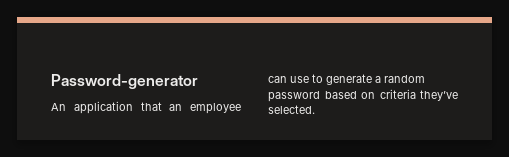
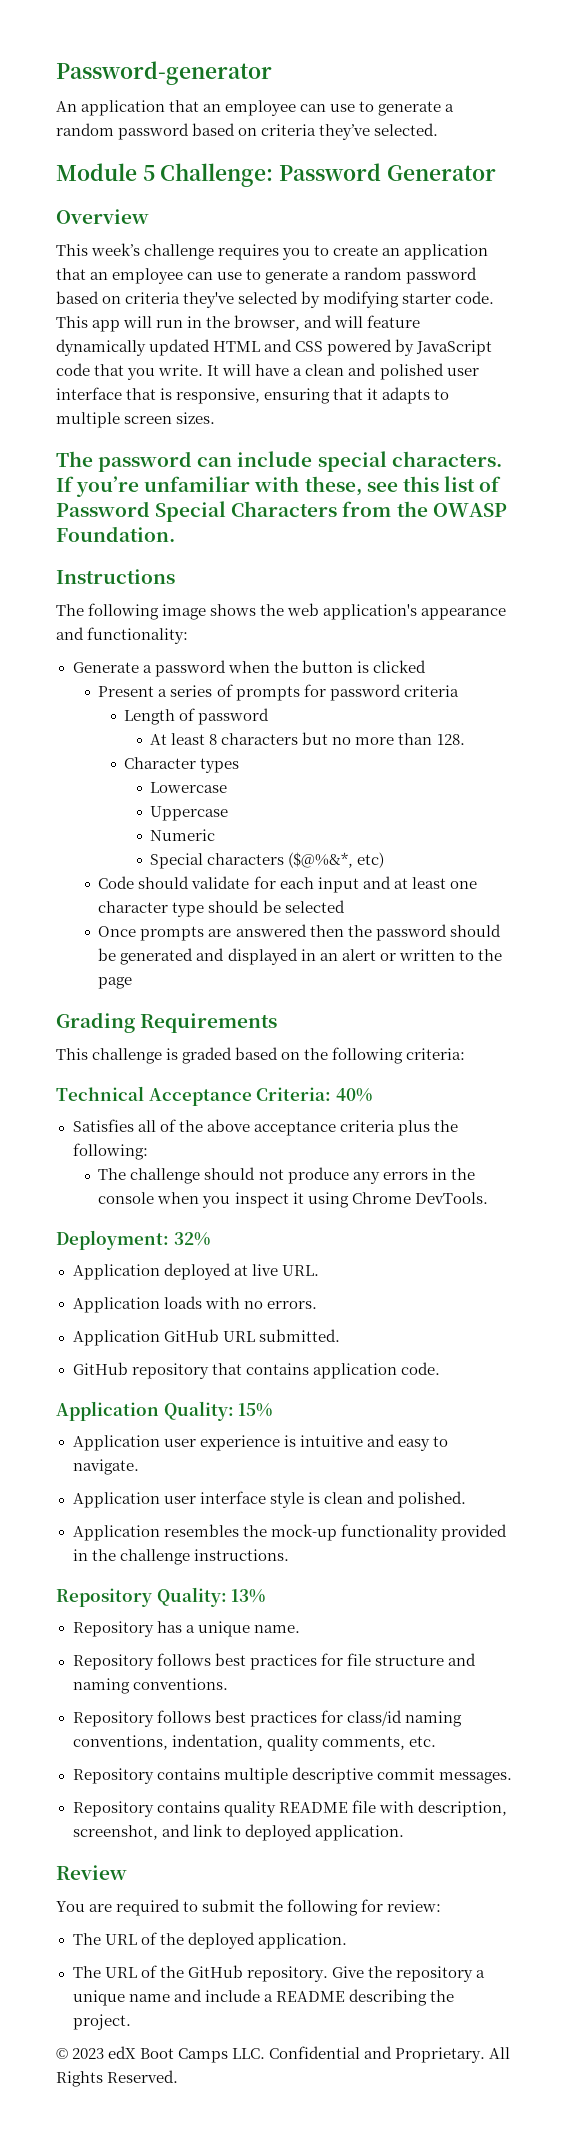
(315, 109) none -> [56,163,496,187] [56,209,149,224] [56,243,489,260] [56,267,478,284] [56,291,495,308] [56,315,421,332] [56,339,493,356] [56,363,479,380] [56,387,450,404] [56,412,216,428] [56,451,502,472] [56,476,502,497] [56,501,507,522] [56,526,175,542] [56,569,175,584] [56,603,507,620] [56,627,189,644] [72,660,426,677] [98,684,459,701] [124,708,270,725] [150,732,465,745] [124,757,240,773] [150,782,228,793] [150,806,229,821] [150,829,216,841] [150,852,385,869] [98,876,477,893] [98,900,345,917] [98,924,501,941] [98,948,502,965] [98,977,133,989] [56,1012,278,1033] [56,1047,466,1064] [56,1086,372,1106] [72,1119,458,1136] [72,1143,148,1160] [98,1167,475,1184] [98,1192,488,1208] [56,1230,210,1250] [72,1263,319,1280] [72,1296,317,1313] [72,1329,340,1346] [72,1362,440,1379] [56,1401,273,1421] [72,1434,448,1451] [72,1459,139,1475] [72,1491,466,1508] [72,1524,507,1541] [72,1549,289,1565] [56,1587,266,1607] [72,1621,300,1637] [72,1653,476,1670] [72,1678,228,1694] [72,1710,462,1727] [72,1734,436,1751] [72,1767,512,1784] [72,1800,507,1817] [72,1824,404,1841] [56,1865,127,1880] [56,1899,442,1916] [72,1932,347,1949] [72,1965,485,1982] [72,1989,454,2006] [72,2014,131,2030] [56,2046,511,2063] [56,2070,179,2087] // Module 5 Challenge: Password Generator // Overview // This week’s challenge requires you to create an application that an employee can use to generate a random password based on criteria they've selected by modifying starter code. This app will run in the browser, and will feature dynamically updated HTML and CSS powered by JavaScript code that you write. It will have a clean and polished user interface that is responsive, ensuring that it adapts to multiple screen sizes. // The password can include special characters. If you’re unfamiliar with these, see this list of Password Special Characters from the OWASP Foundation. // Instructions // The following image shows the web application's appearance and functionality: // Generate a password when the button is clicked // Present a series of prompts for password criteria // Length of password // At least 8 characters but no more than 128. // Character types // Lowercase // Uppercase // Numeric // Special characters ($@%&*, etc) // Code should validate for each input and at least one character type should be selected // Once prompts are answered then the password should be generated and displayed in an alert or written to the page // Grading Requirements // This challenge is graded based on the following criteria: // Technical Acceptance Criteria: 40% // Satisfies all of the above acceptance criteria plus the following: // The challenge should not produce any errors in the console when you inspect it using Chrome DevTools. // Deployment: 32% // Application deployed at live URL. // Application loads with no errors. // Application GitHub URL submitted. // GitHub repository that contains application code. // Application Quality: 15% // Application user experience is intuitive and easy to navigate. // Application user interface style is clean and polished. // Application resembles the mock-up functionality provided in the challenge instructions. // Repository Quality: 13% // Repository has a unique name. // Repository follows best practices for file structure and naming conventions. // Repository follows best practices for class/id naming conventions, indentation, quality comments, etc. // Repository contains multiple descriptive commit messages. // Repository contains quality README file with description, screenshot, and link to deployed application. // Review // You are required to submit the following for review: // The URL of the deployed application. // The URL of the GitHub repository. Give the repository a unique name and include a README describing the project. // © 2023 edX Boot Camps LLC. Confidential and Proprietary. All Rights Reserved.

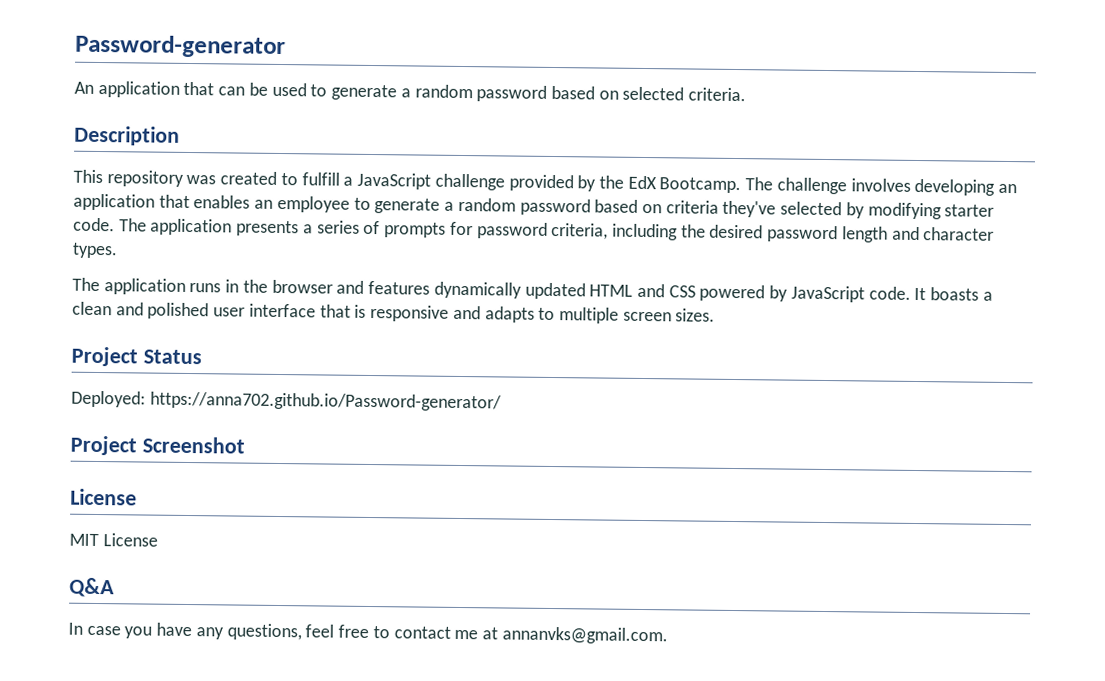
[203,100,455,116] [56,123,439,140] [56,163,496,187] [56,209,149,224] [56,243,379,260] an employee can use to generate a random password based on criteria they’ve selected. // Module 5 Challenge: Password Generator // Overview // This week’s challenge requires you to create -> [218,82,747,102] [74,125,180,146] [73,169,996,196] can be used to generate a random password based on selected criteria. // Description // This repository was created to fulfill a JavaScript challenge provided by the EdX Bootcamp. The challenge involves developing
[90,268,243,284] an employee can use -> [193,195,350,213] enables an employee
[56,315,421,332] This app will run in the browser, and will feature -> [118,218,995,243] [72,242,118,259] [72,277,431,295] The application presents a series of prompts for password criteria, including the desired password length and character types. // The application runs in the browser and features
[56,363,290,380] code that you write. It will have -> [868,286,980,301] code. It boasts
[176,388,379,404] responsive, ensuring that it -> [370,304,481,322] responsive and
[56,451,502,472] [56,476,502,497] [56,501,507,522] [56,526,175,542] [56,569,175,584] [56,603,507,620] [56,627,189,644] [72,660,426,677] [98,684,459,701] [124,708,270,725] [150,732,465,745] [124,757,240,773] [150,782,228,793] [150,806,229,821] [150,829,216,841] [150,852,385,869] [98,876,477,893] [98,900,345,917] [98,924,501,941] [98,948,502,965] [98,977,133,989] [56,1012,278,1033] [56,1047,466,1064] [56,1086,372,1106] [72,1119,458,1136] [72,1143,148,1160] [98,1167,475,1184] [98,1192,488,1208] [56,1230,210,1250] [72,1263,319,1280] [72,1296,317,1313] [72,1329,340,1346] [72,1362,440,1379] [56,1401,273,1421] [72,1434,448,1451] [72,1459,139,1475] [72,1491,466,1508] [72,1524,507,1541] [72,1549,289,1565] [56,1587,266,1607] [72,1621,300,1637] [72,1653,476,1670] [72,1678,228,1694] [72,1710,462,1727] [72,1734,436,1751] [72,1767,512,1784] [72,1800,507,1817] [72,1824,404,1841] [56,1865,127,1880] [56,1899,442,1916] [72,1932,347,1949] [72,1965,485,1982] [72,1989,454,2006] [72,2014,131,2030] [56,2046,511,2063] [56,2070,179,2087] The password can include special characters. If you’re unfamiliar with these, see this list of Password Special Characters from the OWASP Foundation. // Instructions // The following image shows the web application's appearance and functionality: // Generate a password when the button is clicked // Present a series of prompts for password criteria // Length of password // At least 8 characters but no more than 128. // Character types // Lowercase // Uppercase // Numeric // Special characters ($@%&*, etc) // Code should validate for each input and at least one character type should be selected // Once prompts are answered then the password should be generated and displayed in an alert or written to the page // Grading Requirements // This challenge is graded based on the following criteria: // Technical Acceptance Criteria: 40% // Satisfies all of the above acceptance criteria plus the following: // The challenge should not produce any errors in the console when you inspect it using Chrome DevTools. // Deployment: 32% // Application deployed at live URL. // Application loads with no errors. // Application GitHub URL submitted. // GitHub repository that contains application code. // Application Quality: 15% // Application user experience is intuitive and easy to navigate. // Application user interface style is clean and polished. // Application resembles the mock-up functionality provided in the challenge instructions. // Repository Quality: 13% // Repository has a unique name. // Repository follows best practices for file structure and naming conventions. // Repository follows best practices for class/id naming conventions, indentation, quality comments, etc. // Repository contains multiple descriptive commit messages. // Repository contains quality README file with description, screenshot, and link to deployed application. // Review // You are required to submit the following for review: // The URL of the deployed application. // The URL of the GitHub repository. Give the repository a unique name and include a README describing the project. // © 2023 edX Boot Camps LLC. Confidential and Proprietary. All Rights Reserved. -> [71,346,202,367] [71,390,502,412] [70,435,245,456] [70,488,137,506] [69,533,158,547] [69,577,115,598] [68,622,668,645] Project Status // Deployed: https://anna702.github.io/Password-generator/ // Project Screenshot // License // MIT License // Q&A // In case you have any questions, feel free to contact me at annanvks@gmail.com.

